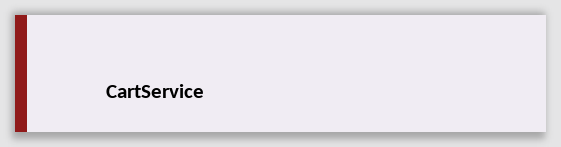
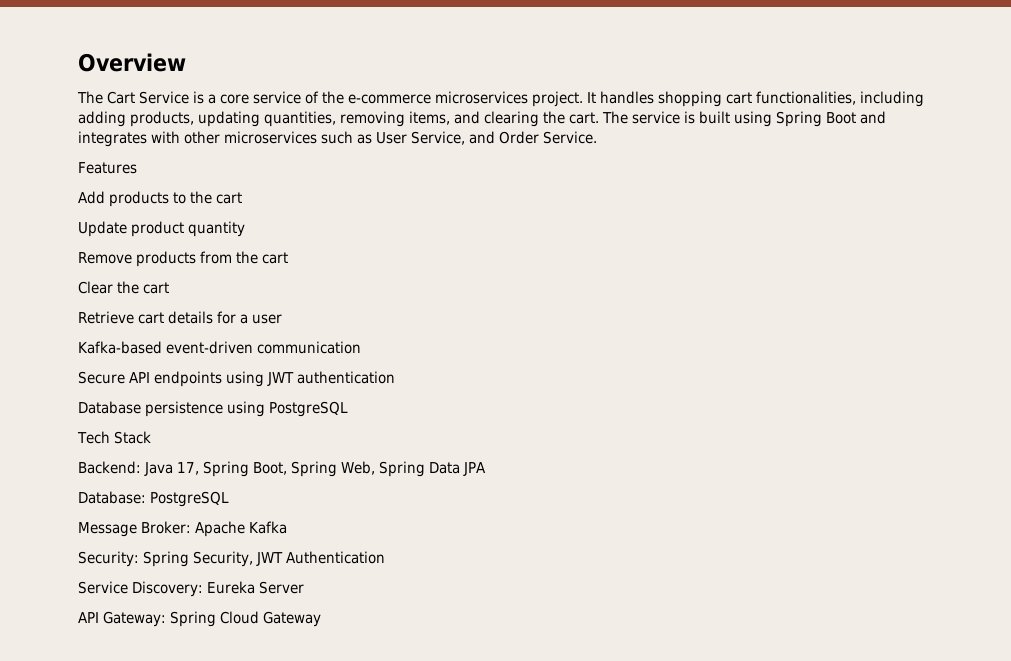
[106,84,204,98] CartService -> [78,53,186,72] [77,91,924,107] [78,111,886,127] [78,131,597,147] [78,162,137,174] [78,191,242,207] [78,221,245,237] [78,251,288,267] [78,281,169,294] [78,311,282,324] [78,341,361,354] [78,371,395,387] [78,401,348,417] [77,431,151,444] [78,461,486,477] [78,491,229,507] [78,521,287,537] [78,551,385,567] [78,581,304,597] [78,611,321,627] Overview // The Cart Service is a core service of the e-commerce microservices project. It handles shopping cart functionalities, including adding products, updating quantities, removing items, and clearing the cart. The service is built using Spring Boot and integrates with other microservices such as User Service, and Order Service. // Features // Add products to the cart // Update product quantity // Remove products from the cart // Clear the cart // Retrieve cart details for a user // Kafka-based event-driven communication // Secure API endpoints using JWT authentication // Database persistence using PostgreSQL // Tech Stack // Backend: Java 17, Spring Boot, Spring Web, Spring Data JPA // Database: PostgreSQL // Message Broker: Apache Kafka // Security: Spring Security, JWT Authentication // Service Discovery: Eureka Server // API Gateway: Spring Cloud Gateway

